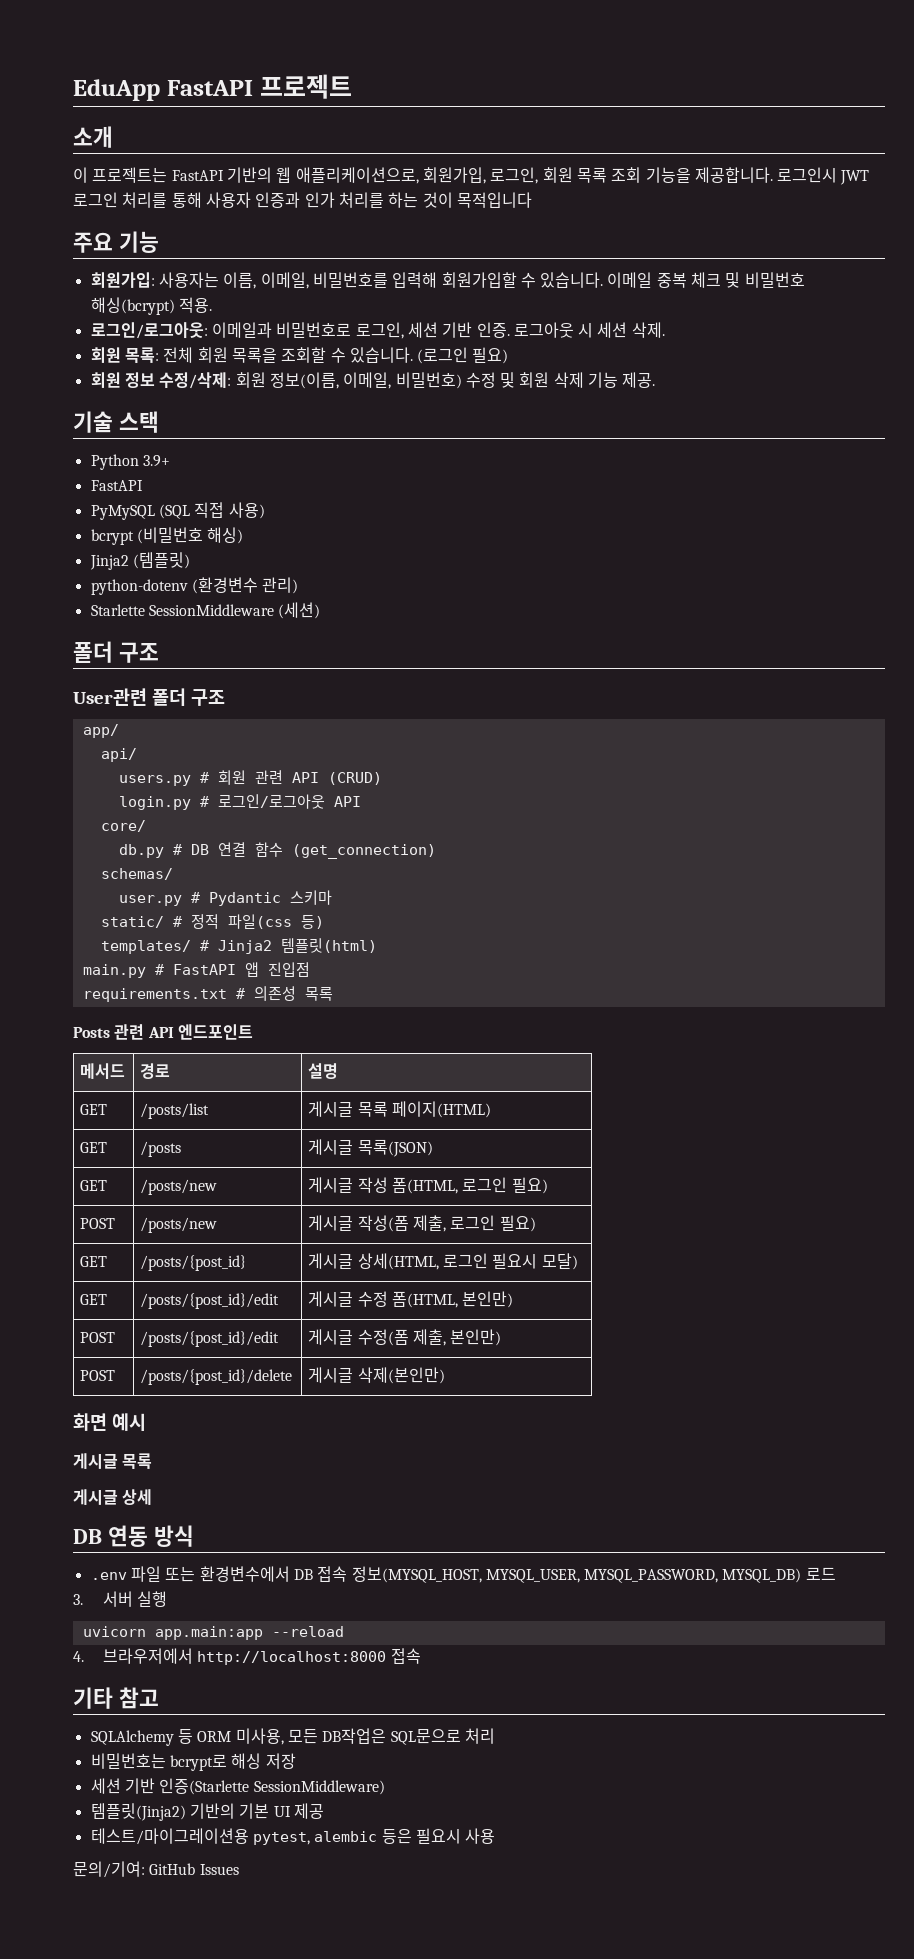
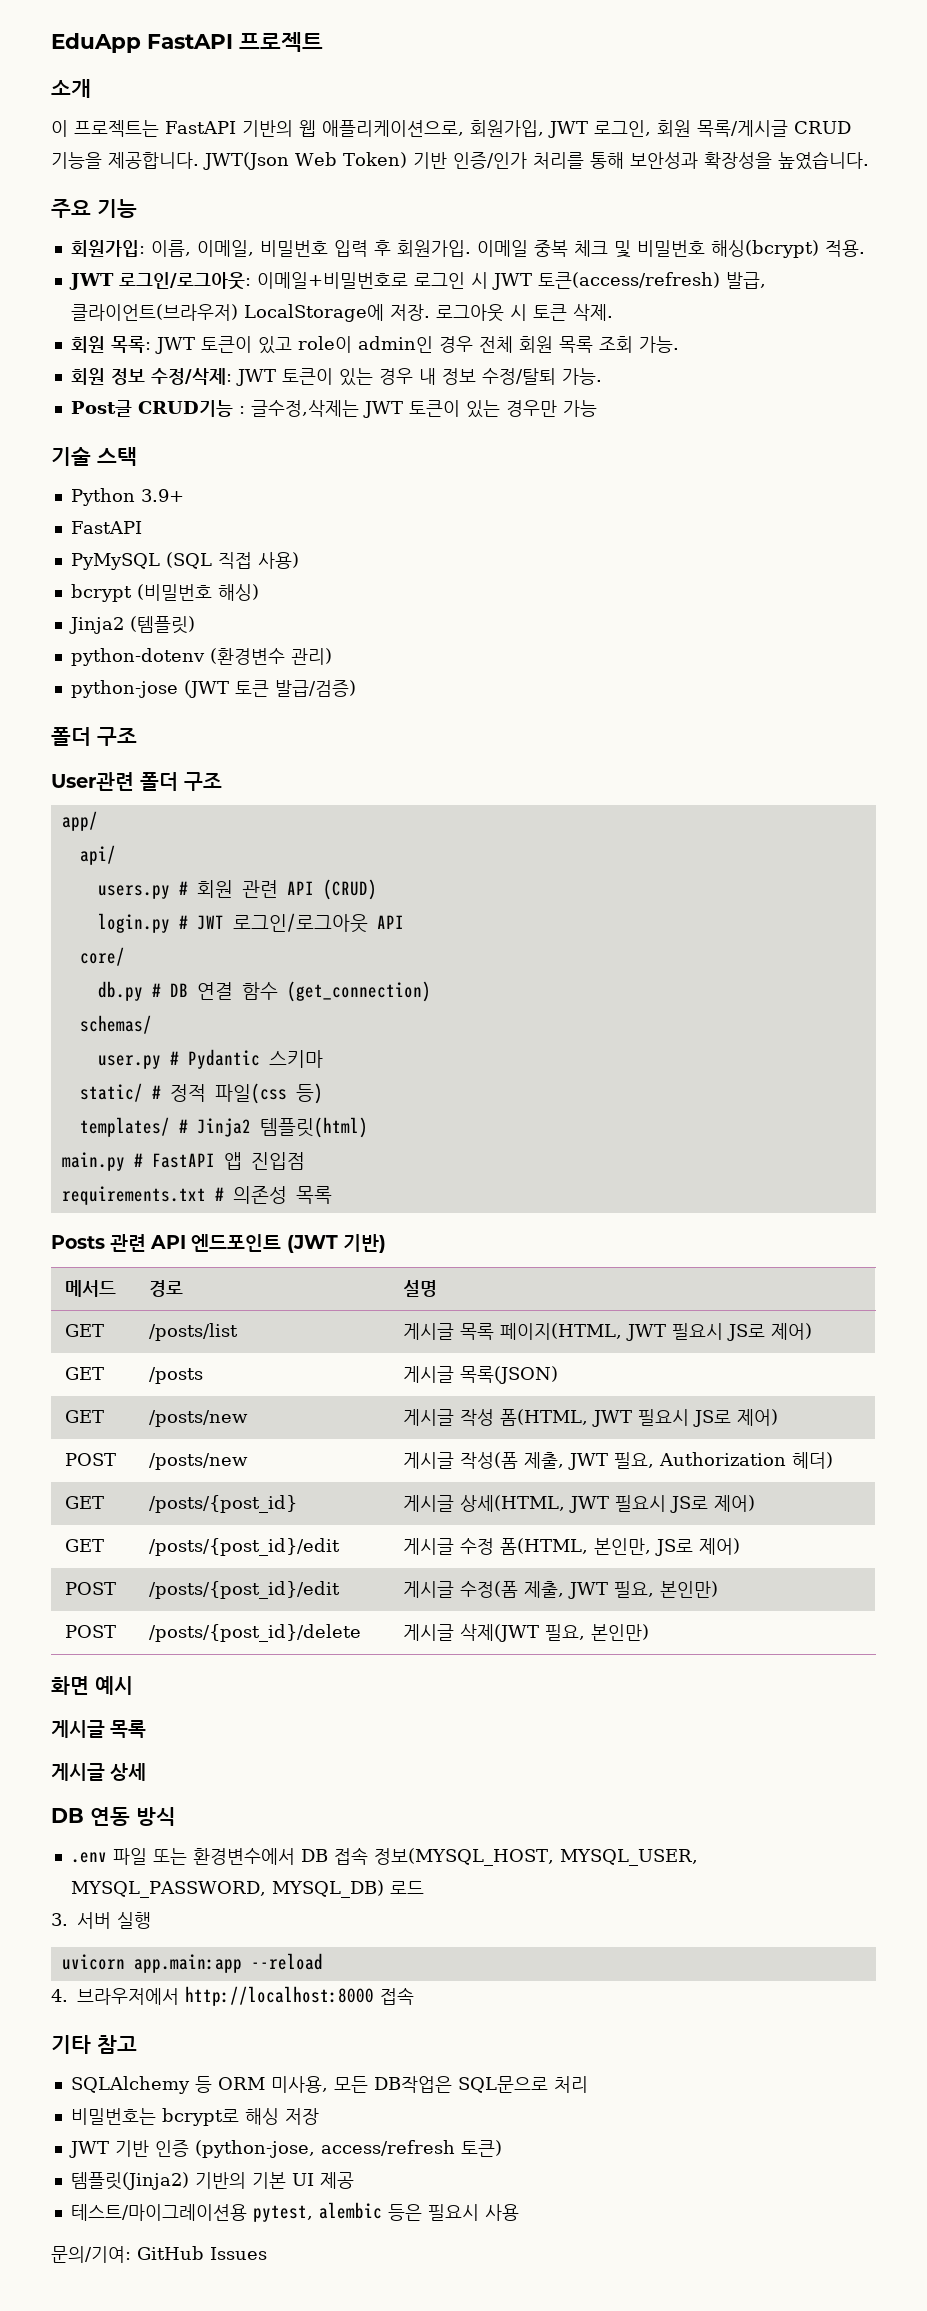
(486, 175) none -> [547,121,588,138] JWT
[576,167,870,185] [73,192,532,208] 목록 조회 기능을 제공합니다. 로그인시 JWT 로그인 처리를 통해 사용자 인증과 인가 처리를 하는 것이 목적입니다 -> [696,120,851,137] [51,151,869,170] 목록/게시글 CRUD 기능을 제공합니다. JWT(Json Web Token) 기반 인증/인가 처리를 통해 보안성과 확장성을 높였습니다.
[158,272,219,288] 사용자는 -> (145, 248) none
[312,272,604,288] 비밀번호를 입력해 회원가입할 수 있습니다. -> [259,240,471,257] 비밀번호 입력 후 회원가입.
[90,322,510,339] 로그인/로그아웃: 이메일과 비밀번호로 로그인, 세션 기반 인증. -> [68,272,766,290] [70,304,430,322] JWT 로그인/로그아웃: 이메일+비밀번호로 로그인 시 JWT 토큰(access/refresh) 발급, 클라이언트(브라우저) LocalStorage에 저장.
[597,322,628,338] 세션 -> [532,304,567,321] 토큰
[163,347,509,364] [90,372,656,389] 전체 회원 목록을 조회할 수 있습니다. (로그인 필요) // 회원 정보 수정/삭제: 회원 정보(이름, 이메일, 비밀번호) 수정 및 회원 삭제 기능 제공. -> [154,336,679,354] [70,368,602,386] [70,400,597,418] JWT 토큰이 있고 role이 admin인 경우 전체 회원 목록 조회 가능. // 회원 정보 수정/삭제: JWT 토큰이 있는 경우 내 정보 수정/탈퇴 가능. // Post글 CRUD기능 : 글수정,삭제는 JWT 토큰이 있는 경우만 가능
[90,602,321,619] Starlette SessionMiddleware (세션) -> [70,680,356,698] python-jose (JWT 토큰 발급/검증)
(209, 801) none -> [196,915,224,930] JWT
(253, 1032) none -> [286,1234,386,1253] (JWT 기반)
[391,1101,491,1118] 페이지(HTML) -> [500,1323,813,1341] 페이지(HTML, JWT 필요시 JS로 제어)
[462,1177,548,1194] 로그인 필요) -> [592,1409,779,1427] JWT 필요시 JS로 제어)
[450,1215,536,1232] 로그인 필요) -> [568,1452,834,1470] JWT 필요, Authorization 헤더)
[442,1253,578,1270] 로그인 필요시 모달) -> [569,1495,756,1513] JWT 필요시 JS로 제어)
[462,1291,514,1308] 본인만) -> [594,1538,741,1556] 본인만, JS로 제어)
(446, 1337) none -> [568,1581,655,1599] JWT 필요,
[357,1367,445,1384] 삭제(본인만) -> [460,1624,650,1642] 삭제(JWT 필요, 본인만)
[90,1778,385,1795] 세션 기반 인증(Starlette SessionMiddleware) -> [68,2140,502,2158] JWT 기반 인증 (python-jose, access/refresh 토큰)

